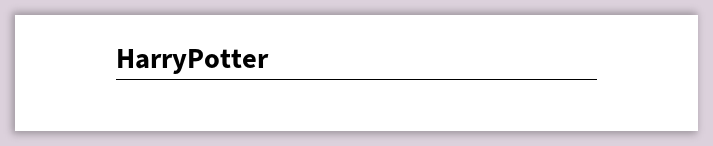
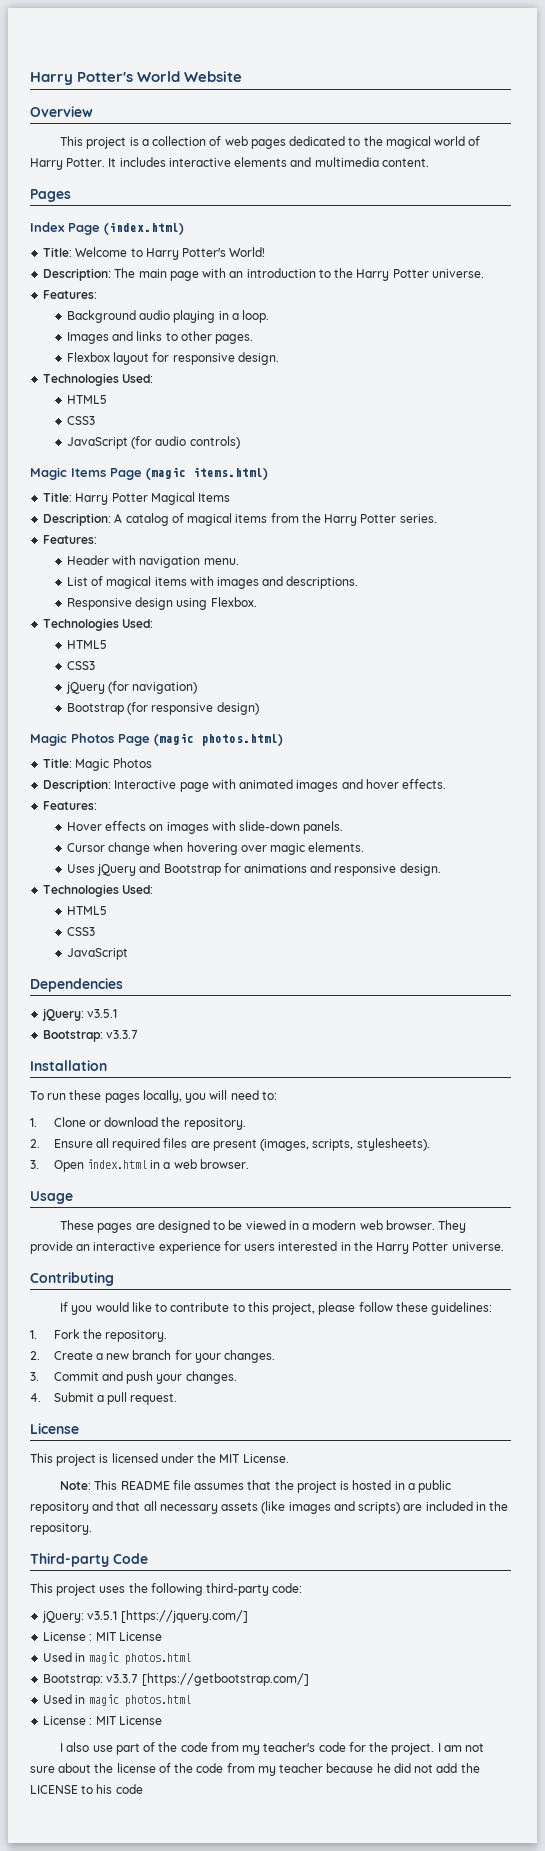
[116,49,269,74] HarryPotter -> [30,71,243,85] [30,106,93,117] [60,136,481,149] [30,157,429,170] [30,189,71,202] [30,222,184,235] [43,247,266,260] [43,268,484,281] [43,290,98,299] [66,310,269,323] [66,331,253,344] [66,352,279,365] [43,373,154,386] [66,395,107,404] [66,416,95,425] [66,436,240,449] [30,467,268,480] [43,492,231,505] [43,513,437,526] [43,535,98,544] [66,555,239,568] [66,576,359,589] [66,597,257,610] [43,618,154,631] [66,640,107,649] [66,661,95,670] [65,681,198,694] [66,702,259,715] [30,733,283,746] [43,758,152,771] [43,779,447,792] [43,801,98,810] [66,821,344,834] [66,842,365,855] [66,863,441,876] [43,884,154,897] [66,906,107,915] [66,927,95,936] [66,948,128,960] [30,978,123,992] [42,1008,118,1021] [43,1030,139,1042] [30,1060,107,1071] [30,1090,277,1103] [30,1117,246,1130] [30,1138,430,1151] [30,1159,249,1172] [30,1191,73,1204] [60,1220,467,1233] [30,1241,504,1254] [30,1272,114,1286] [60,1302,493,1315] [30,1329,168,1342] [30,1350,276,1363] [30,1371,237,1384] [30,1392,178,1405] [30,1423,79,1434] [30,1453,289,1466] [60,1480,452,1493] [30,1501,509,1514] [30,1523,92,1535] [30,1553,148,1567] [30,1583,303,1596] [42,1610,248,1623] [43,1632,162,1641] [43,1652,191,1665] [43,1673,309,1686] [43,1694,191,1707] [43,1716,162,1725] [60,1742,484,1755] [30,1763,480,1776] [30,1784,143,1794] Harry Potter's World Website // Overview // This project is a collection of web pages dedicated to the magical world of Harry Potter. It includes interactive elements and multimedia content. // Pages // Index Page (index.html) // Title: Welcome to Harry Potter's World! // Description: The main page with an introduction to the Harry Potter universe. // Features: // Background audio playing in a loop. // Images and links to other pages. // Flexbox layout for responsive design. // Technologies Used: // HTML5 // CSS3 // JavaScript (for audio controls) // Magic Items Page (magic items.html) // Title: Harry Potter Magical Items // Description: A catalog of magical items from the Harry Potter series. // Features: // Header with navigation menu. // List of magical items with images and descriptions. // Responsive design using Flexbox. // Technologies Used: // HTML5 // CSS3 // jQuery (for navigation) // Bootstrap (for responsive design) // Magic Photos Page (magic photos.html) // Title: Magic Photos // Description: Interactive page with animated images and hover effects. // Features: // Hover effects on images with slide-down panels. // Cursor change when hovering over magic elements. // Uses jQuery and Bootstrap for animations and responsive design. // Technologies Used: // HTML5 // CSS3 // JavaScript // Dependencies // jQuery: v3.5.1 // Bootstrap: v3.3.7 // Installation // To run these pages locally, you will need to: // 1. Clone or download the repository. // 2. Ensure all required files are present (images, scripts, stylesheets). // 3. Open index.html in a web browser. // Usage // These pages are designed to be viewed in a modern web browser. They provide an interactive experience for users interested in the Harry Potter universe. // Contributing // If you would like to contribute to this project, please follow these guidelines: // 1. Fork the repository. // 2. Create a new branch for your changes. // 3. Commit and push your changes. // 4. Submit a pull request. // License // This project is licensed under the MIT License. // Note: This README file assumes that the project is hosted in a public repository and that all necessary assets (like images and scripts) are included in the repository. // Third-party Code // This project uses the following third-party code: // jQuery: v3.5.1 [https://jquery.com/] // License : MIT License // Used in magic photos.html // Bootstrap: v3.3.7 [https://getbootstrap.com/] // Used in magic photos.html // License : MIT License // I also use part of the code from my teacher's code for the project. I am not sure about the license of the code from my teacher because he did not add the LICENSE to his code

